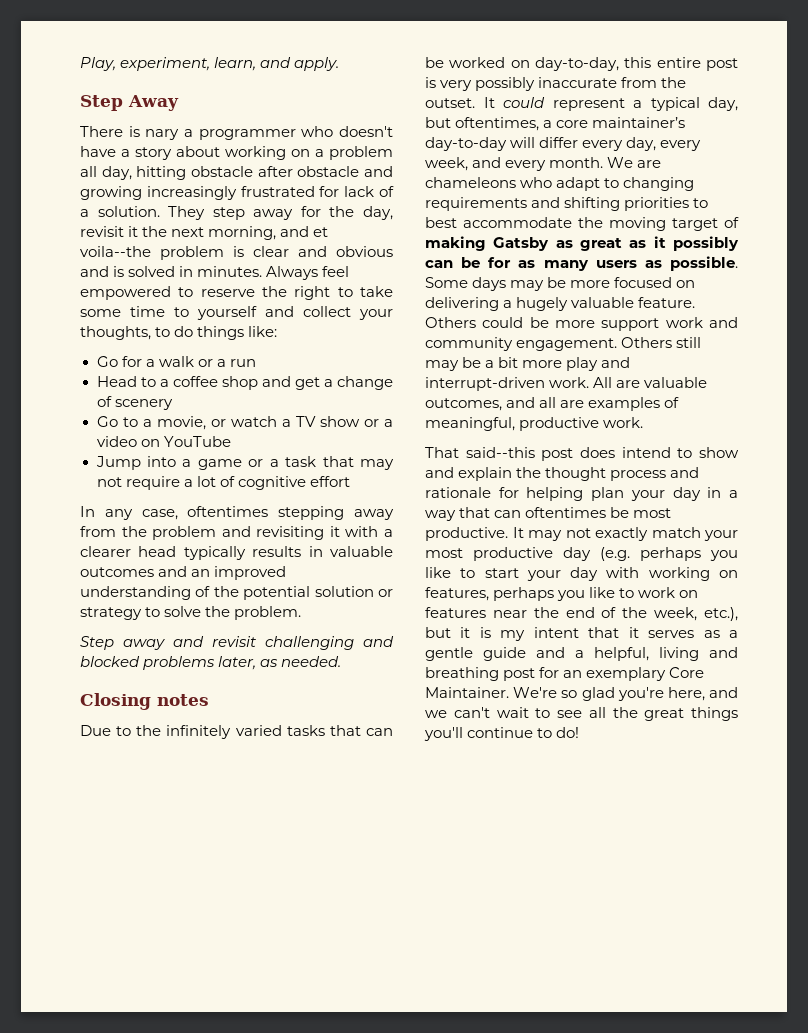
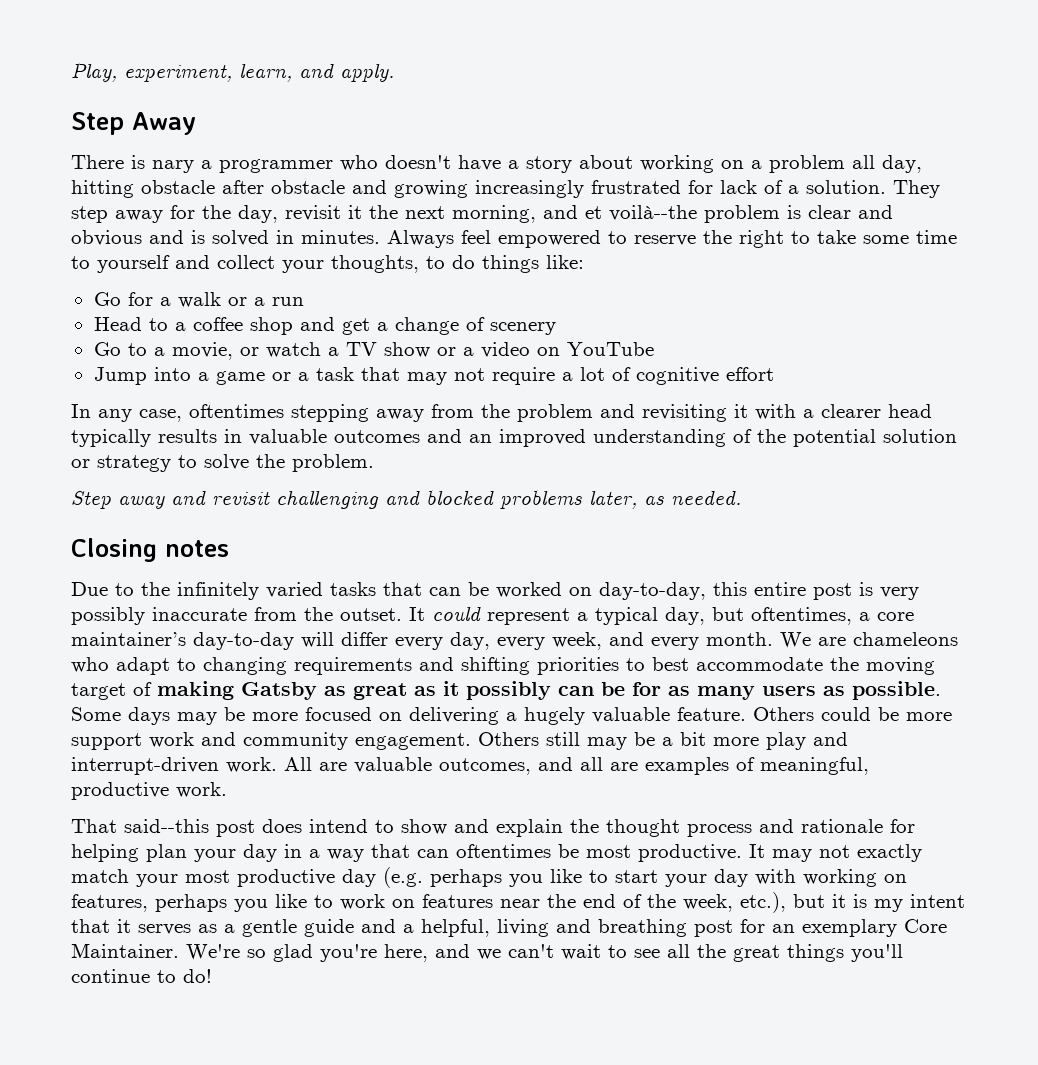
[80,246,151,257] voila--the -> [609,205,697,221] voilà--the

